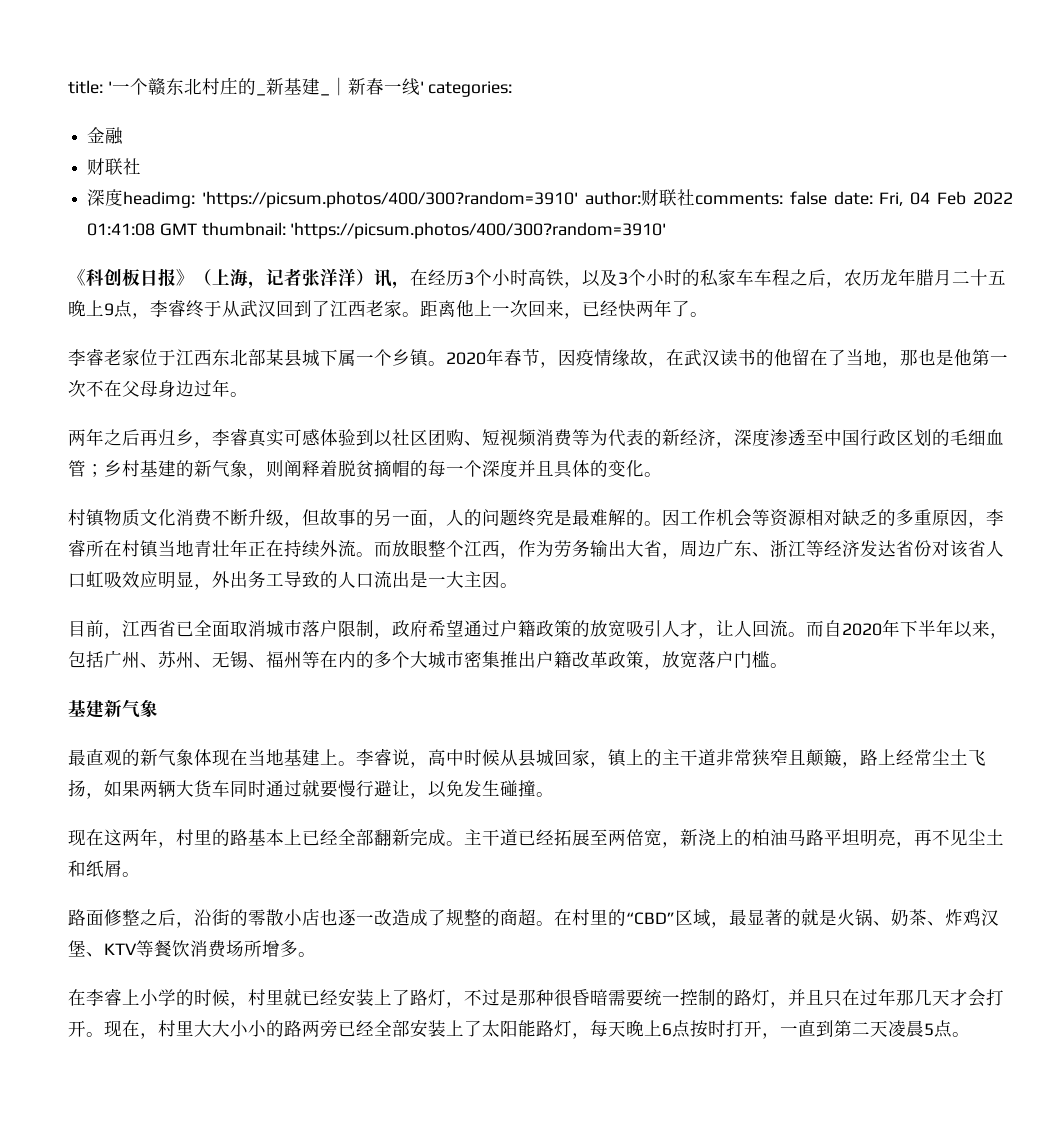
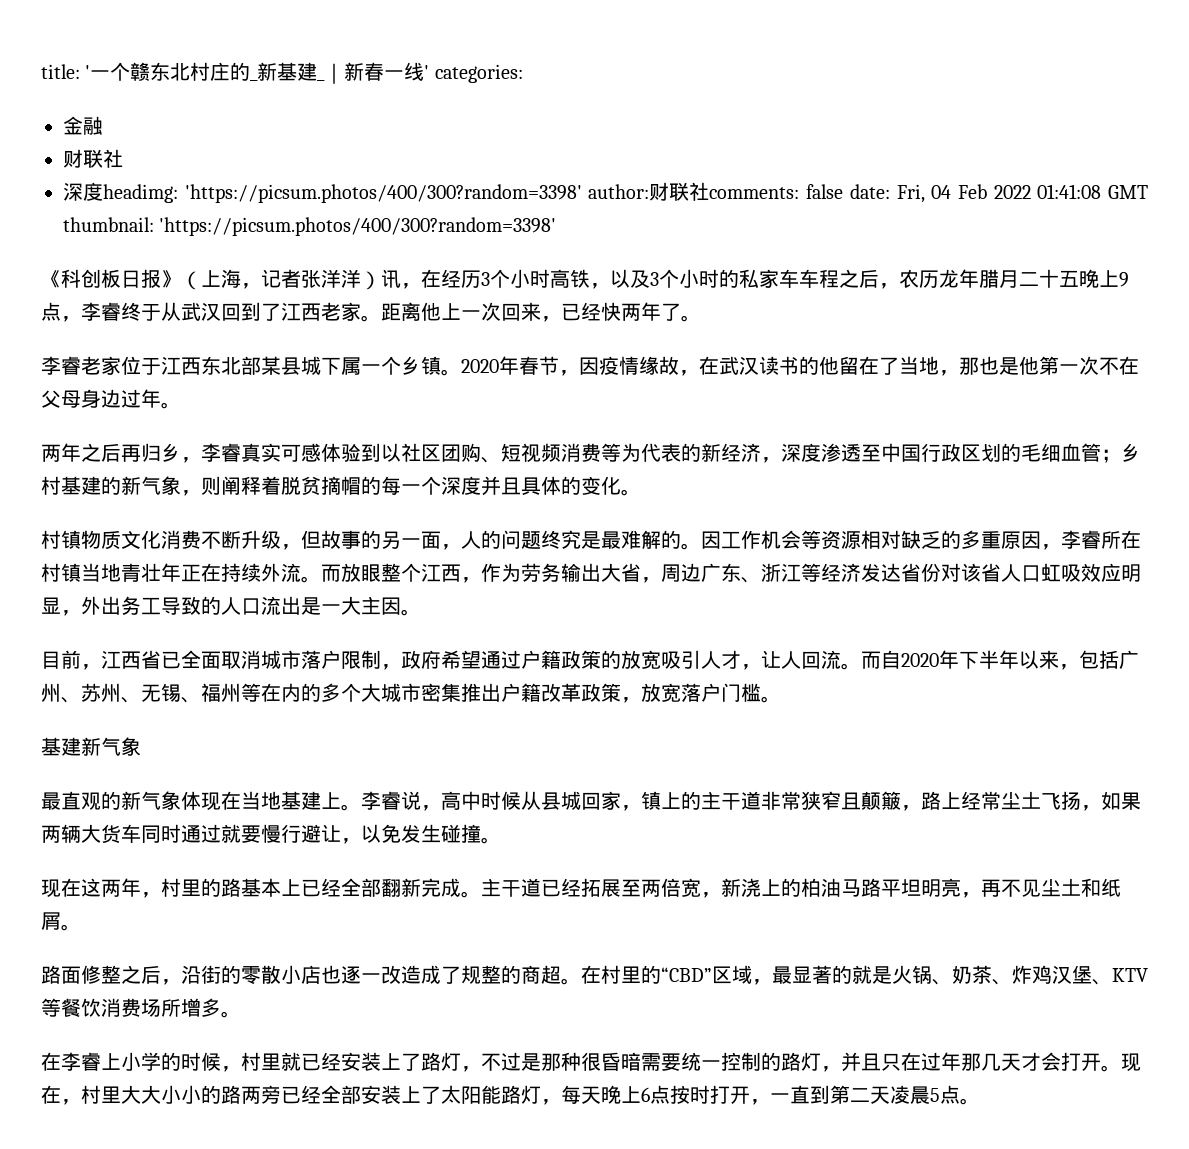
[202,191,579,208] 'https://picsum.photos/400/300?random=3910' -> [184,184,582,203] 'https://picsum.photos/400/300?random=3398'
[290,222,667,239] 'https://picsum.photos/400/300?random=3910' -> [159,217,557,236] 'https://picsum.photos/400/300?random=3398'

